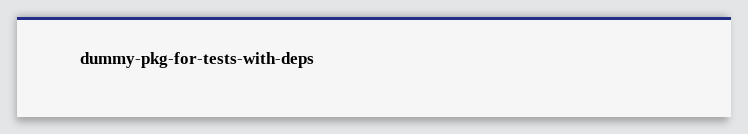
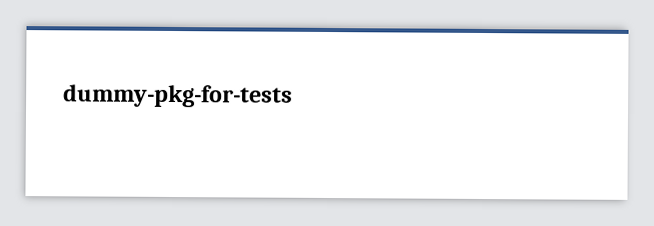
[80,52,314,68] dummy-pkg-for-tests-with-deps -> [63,84,293,108] dummy-pkg-for-tests

